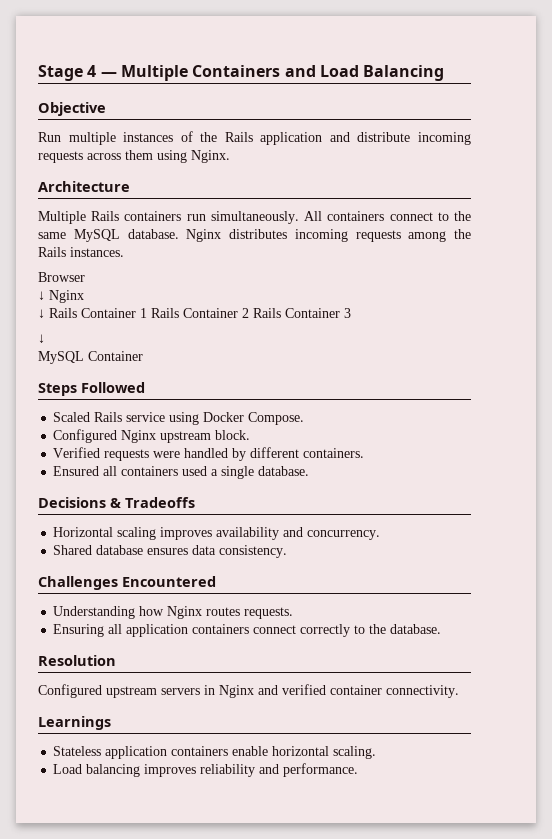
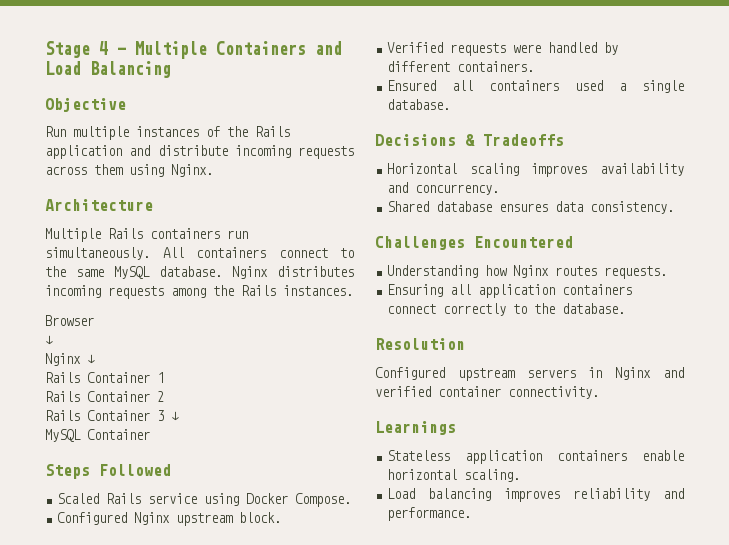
[49,290,84,303] [38,309,45,318] Nginx // ↓ -> [45,353,95,366] // Nginx ↓ //
(147, 313) none -> (164, 377) //
(249, 313) none -> (164, 396) //
(351, 313) // -> (164, 415) none

